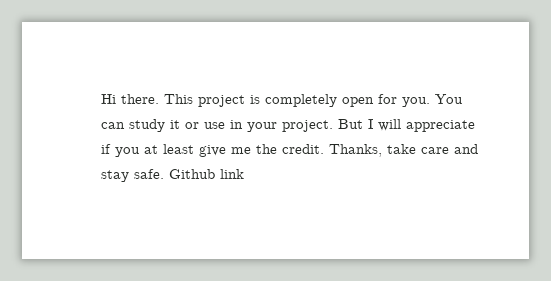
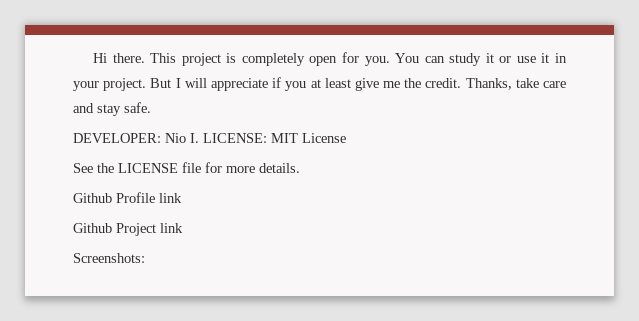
(225, 125) none -> [541,53,550,63] it
[169,169,244,179] Github link -> [73,133,346,143] [73,162,300,173] [73,192,182,203] [73,223,183,236] [73,253,145,263] // DEVELOPER: Nio I. LICENSE: MIT License // See the LICENSE file for more details. // Github Profile link // Github Project link // Screenshots:

